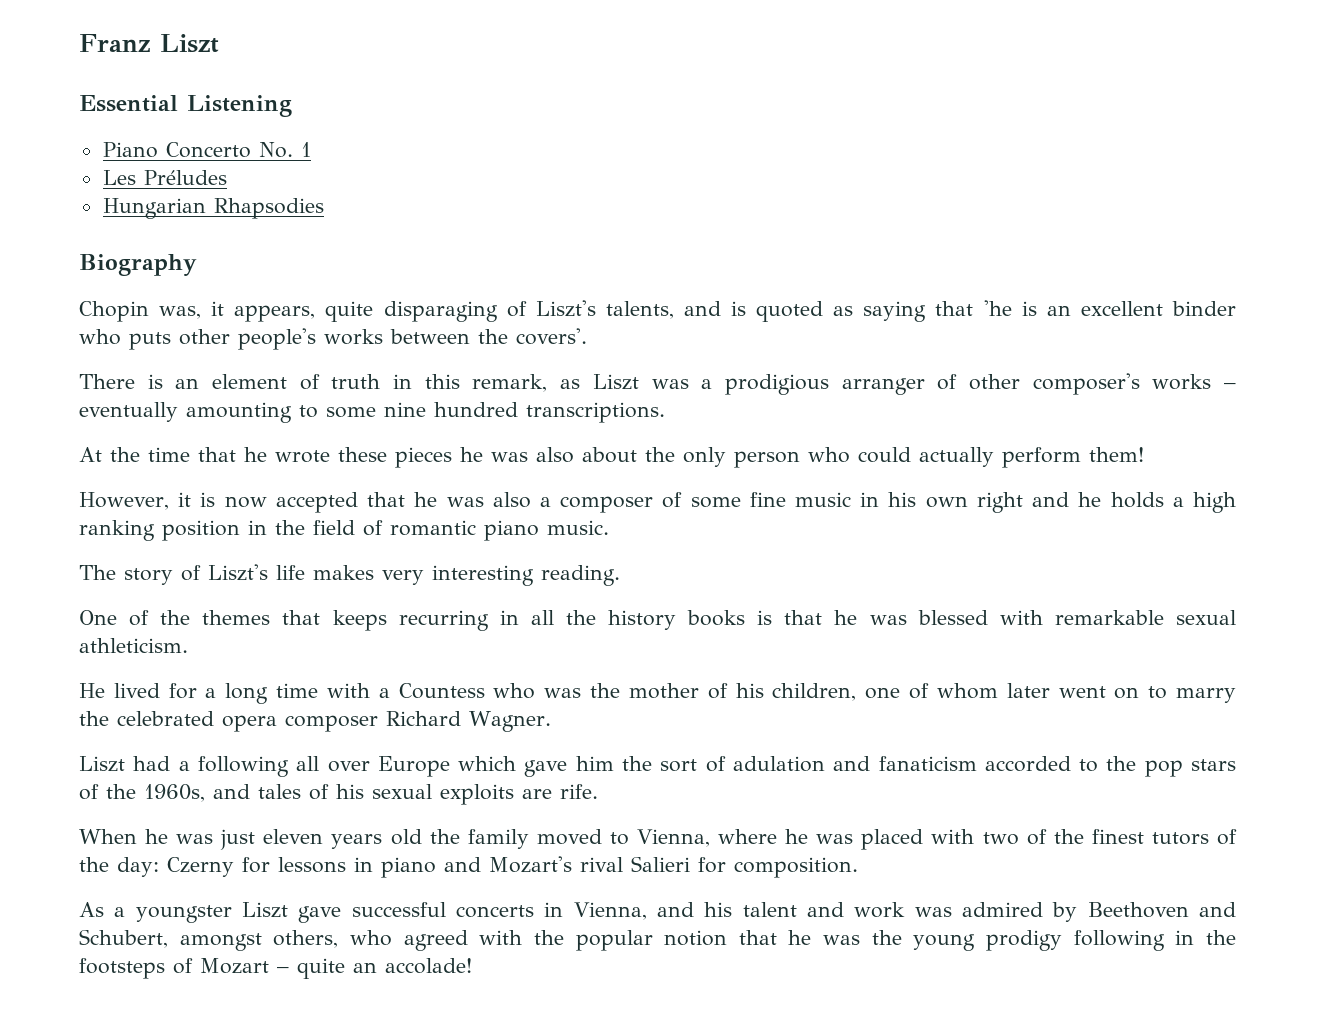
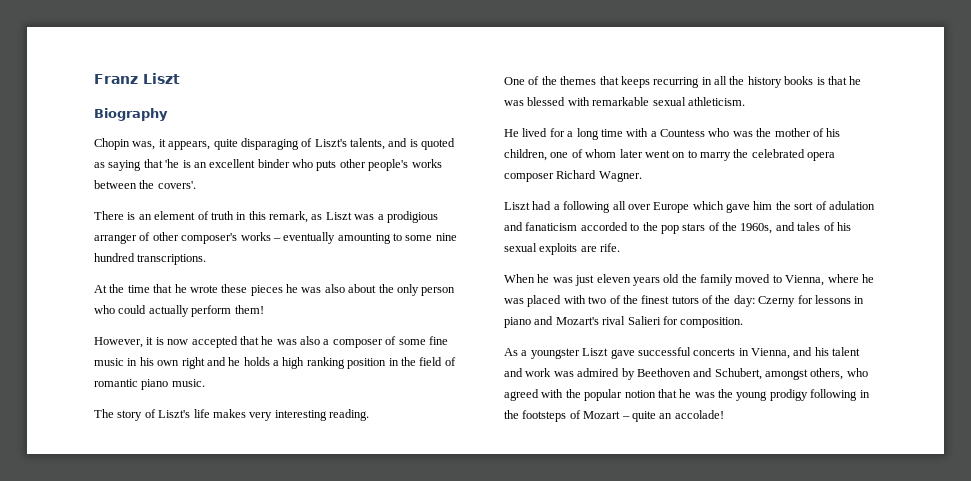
[79,95,292,117] [102,142,311,158] [102,170,227,185] [102,198,324,219] // Essential Listening // Piano Concerto No. 1 // Les Préludes // Hungarian Rhapsodies -> (180, 78) none

